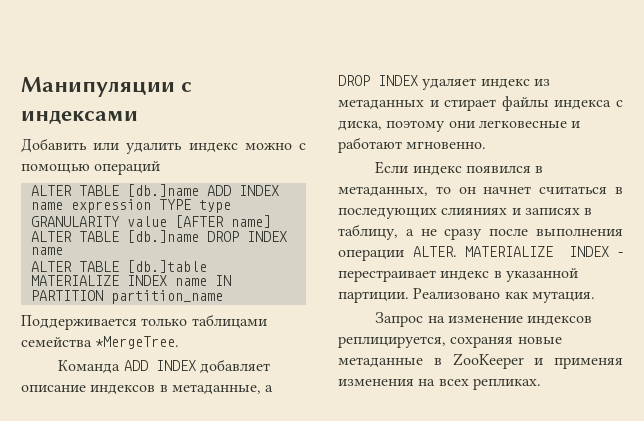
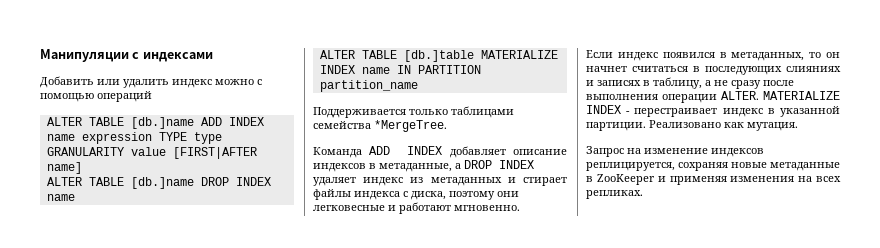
[174,215,224,228] [AFTER -> [172,147,257,159] [FIRST|AFTER

